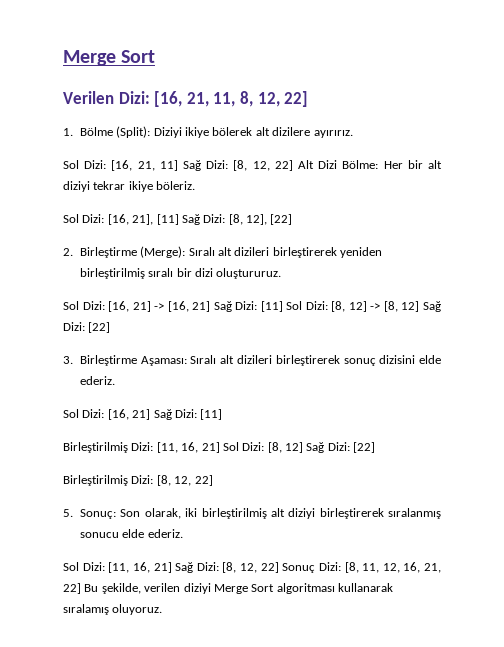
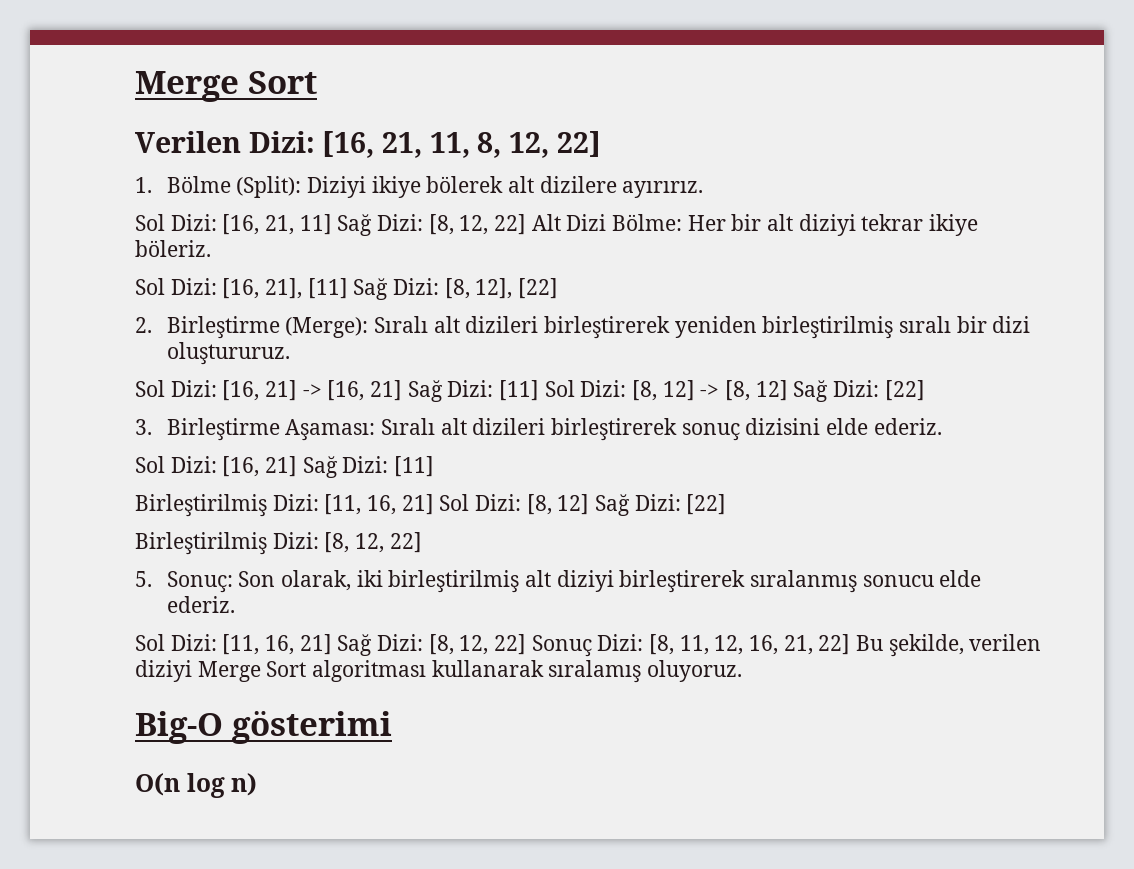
(163, 609) none -> [135,711,392,744] [135,773,258,798] // Big-O gösterimi // O(n log n)

